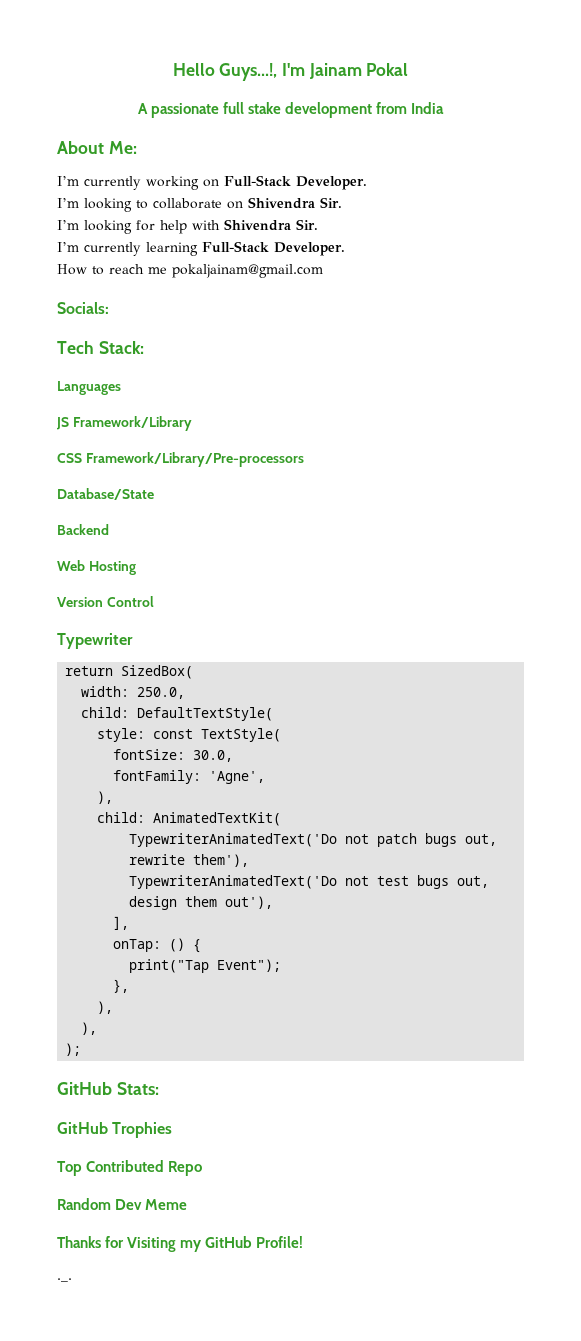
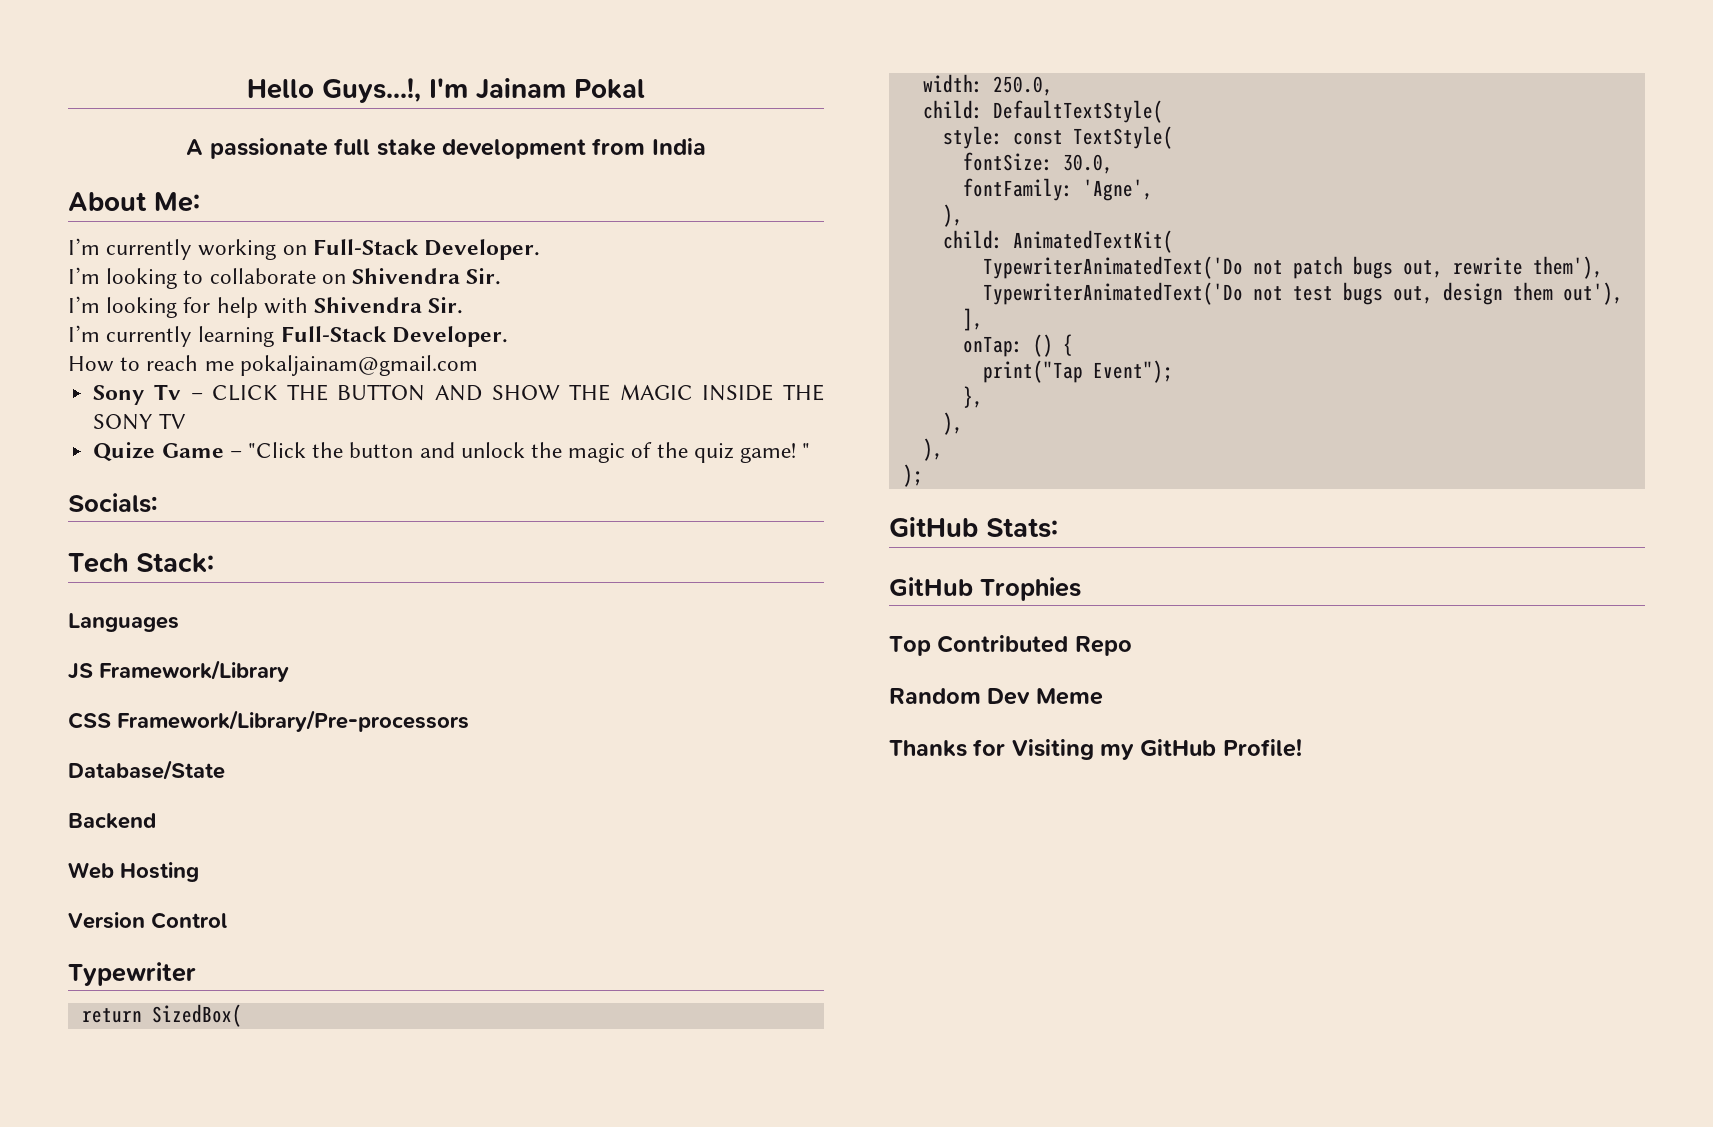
(323, 271) none -> [93,384,825,405] [93,413,186,430] [93,442,811,463] // Sony Tv – CLICK THE BUTTON AND SHOW THE MAGIC INSIDE THE SONY TV // Quize Game – "Click the button and unlock the magic of the quiz game! "
[57,1278,72,1282] // ._. -> (1302, 748) none

